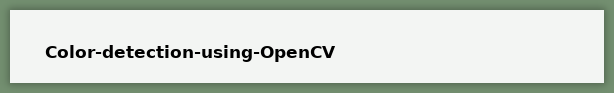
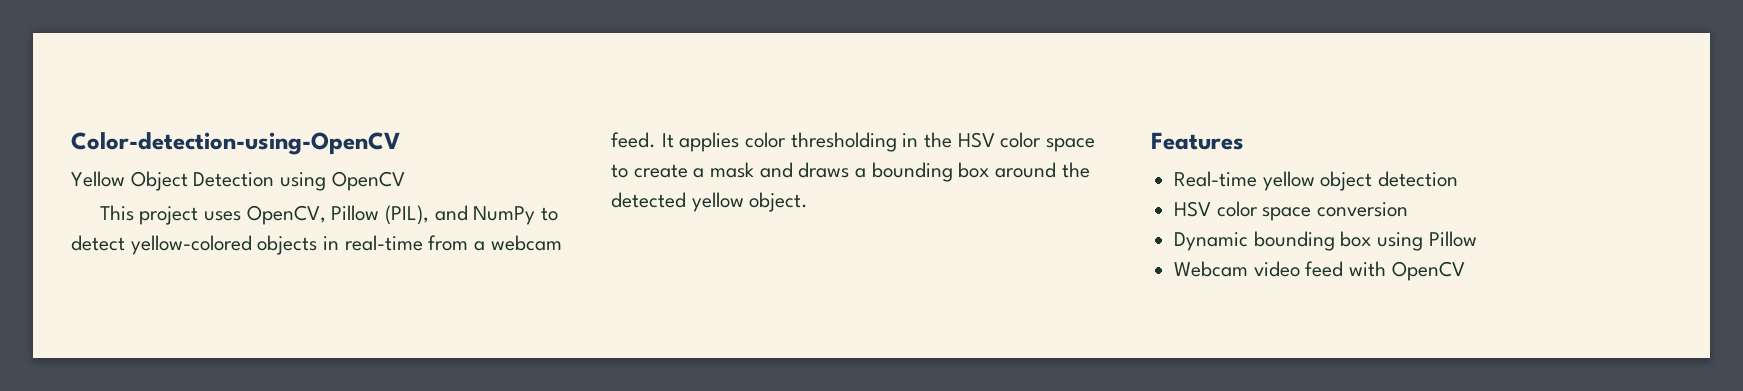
(336, 53) none -> [71,171,405,191] [99,205,559,225] [71,235,562,255] [611,132,1096,152] [611,162,1090,182] [611,192,809,212] [1151,132,1244,150] [1174,171,1459,191] [1174,201,1409,221] [1174,231,1477,251] [1174,261,1465,281] // Yellow Object Detection using OpenCV // This project uses OpenCV, Pillow (PIL), and NumPy to detect yellow-colored objects in real-time from a webcam feed. It applies color thresholding in the HSV color space to create a mask and draws a bounding box around the detected yellow object. // Features // Real-time yellow object detection // HSV color space conversion // Dynamic bounding box using Pillow // Webcam video feed with OpenCV

